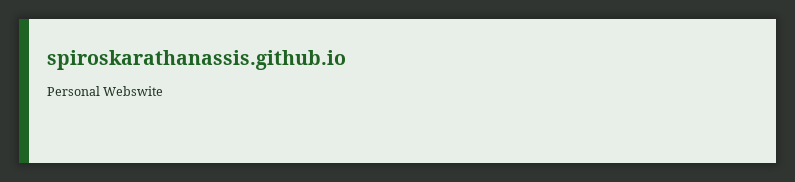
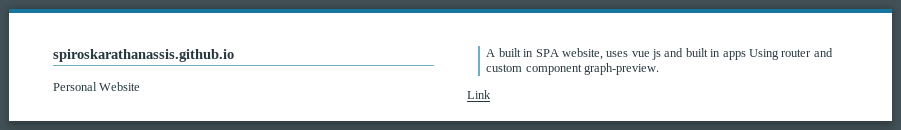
[103,86,164,96] Webswite -> [99,82,141,91] [486,48,833,60] [486,63,660,75] [467,90,491,99] Website // A built in SPA website, uses vue js and built in apps Using router and custom component graph-preview. // Link

